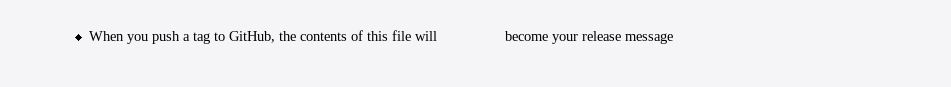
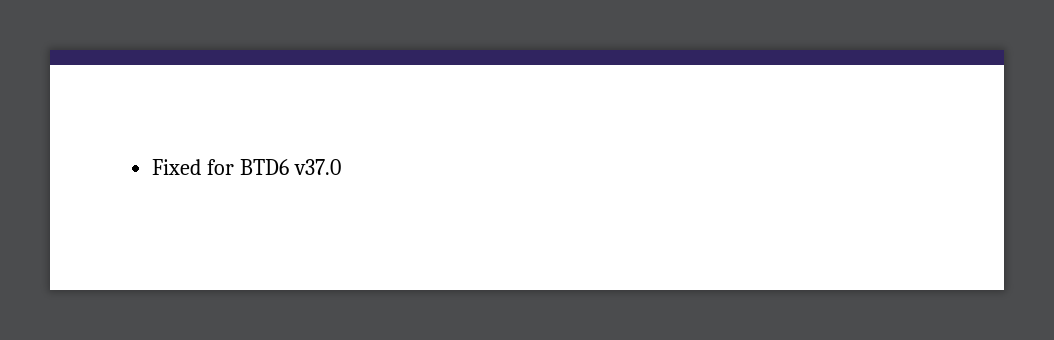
[88,30,673,44] When you push a tag to GitHub, the contents of this file will become your release message -> [152,159,342,175] Fixed for BTD6 v37.0

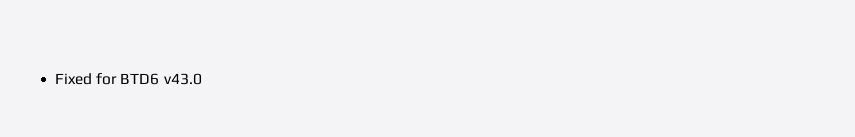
[294,159,342,175] v37.0 -> [163,73,202,85] v43.0

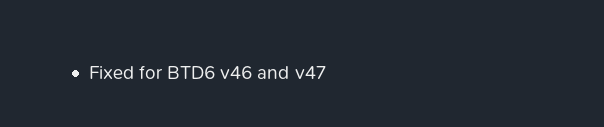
[163,73,202,85] v43.0 -> [220,66,326,79] v46 and v47

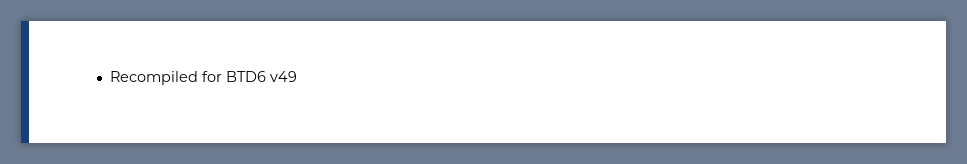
[88,66,134,79] Fixed -> [109,71,198,85] Recompiled
[220,66,326,79] v46 and v47 -> [269,71,297,82] v49

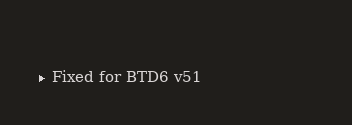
[109,71,198,85] Recompiled -> [51,70,94,82] Fixed
[269,71,297,82] v49 -> [172,71,202,82] v51

